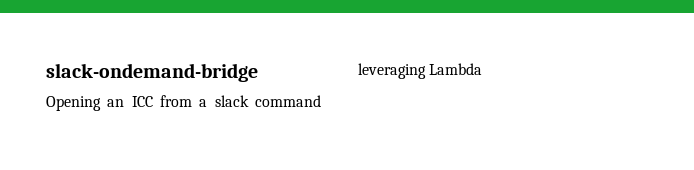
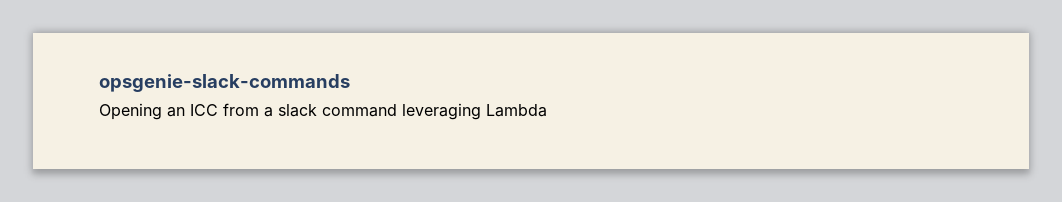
[46,63,258,82] slack-ondemand-bridge -> [99,74,350,92] opsgenie-slack-commands

